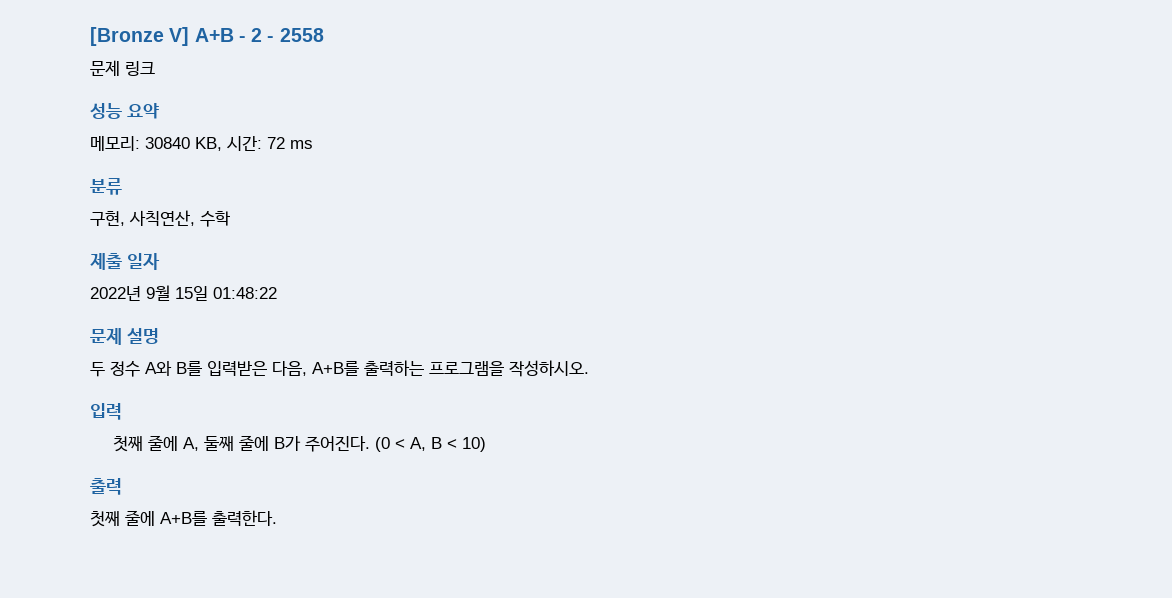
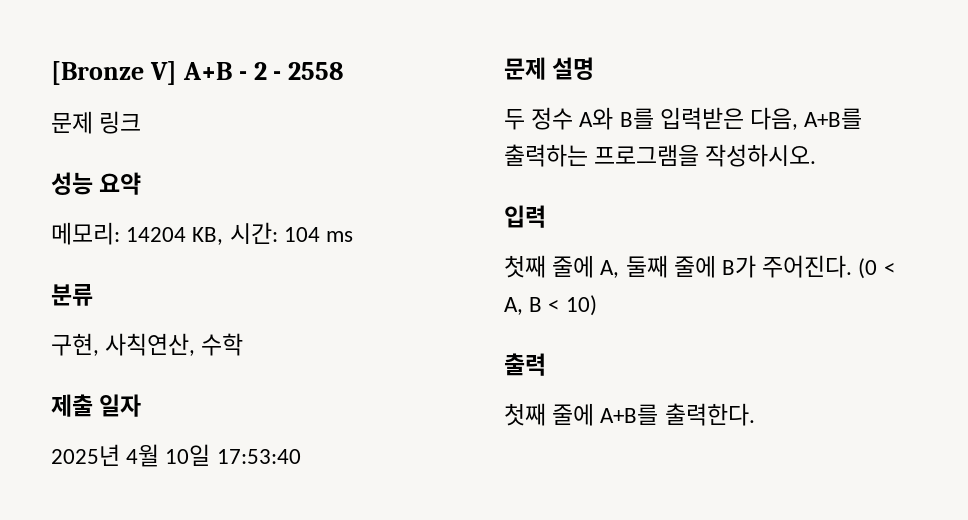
[145,137,190,149] 30840 -> [126,227,187,242] 14204
[267,137,285,149] 72 -> [283,227,320,242] 104
[90,285,277,301] 2022년 9월 15일 01:48:22 -> [51,444,301,467] 2025년 4월 10일 17:53:40

